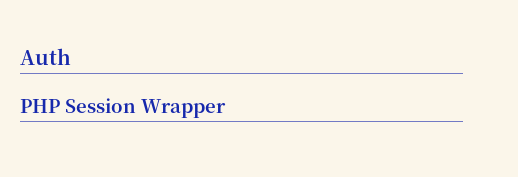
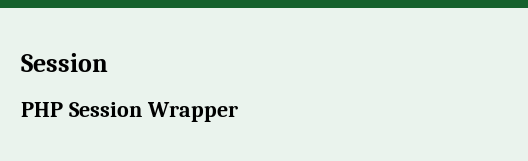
[20,48,71,65] Auth -> [21,53,108,72] Session

